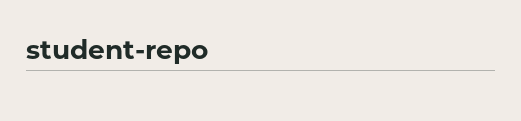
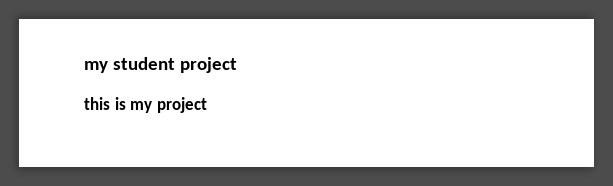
[26,39,208,64] student-repo -> [84,57,237,73] [84,97,207,113] my student project // this is my project

